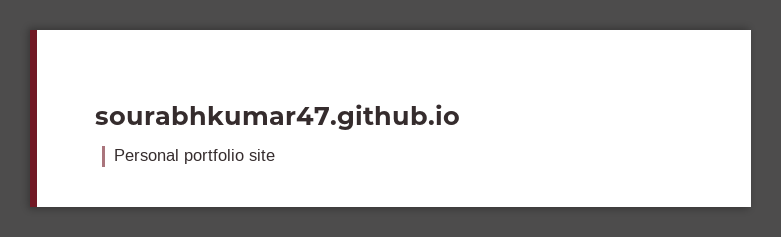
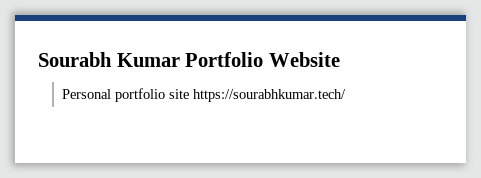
[95,104,460,130] sourabhkumar47.github.io -> [38,52,340,67] Sourabh Kumar Portfolio Website
(276, 155) none -> [192,89,346,102] https://sourabhkumar.tech/

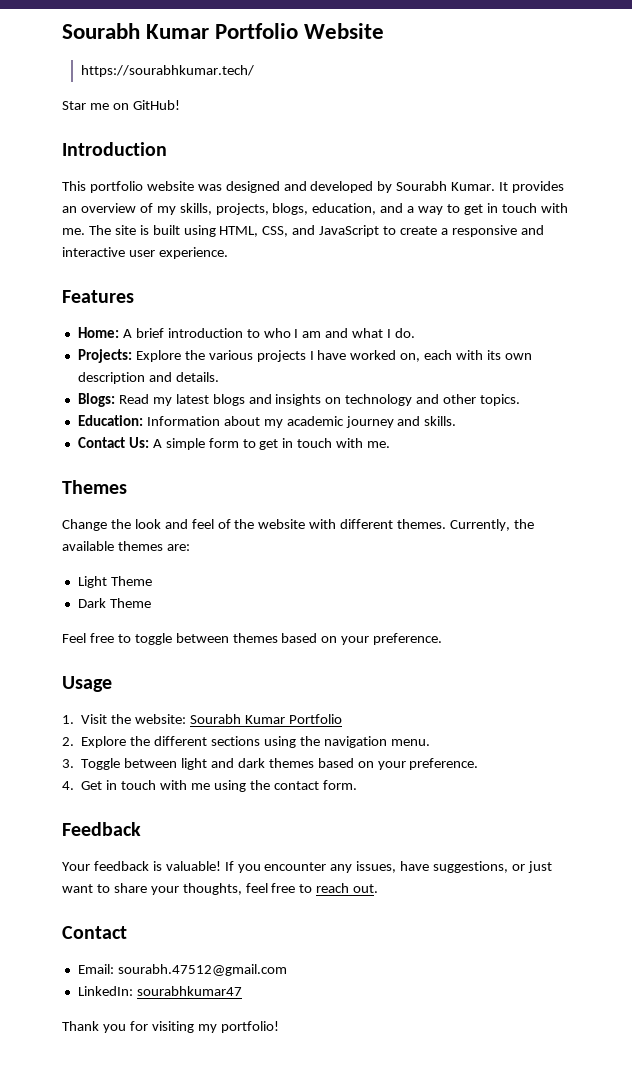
[61,88,346,102] Personal portfolio site https://sourabhkumar.tech/ -> [80,65,254,77] [62,100,180,110] [62,142,167,156] [62,181,565,193] [62,203,568,215] [62,225,544,237] [62,247,228,259] [62,290,134,303] [77,327,416,338] [77,349,532,363] [77,372,219,384] [77,393,521,407] [77,415,457,428] [77,437,391,450] [62,480,127,494] [62,519,534,531] [62,541,190,551] [77,576,152,588] [77,598,151,608] [62,633,443,645] [62,676,112,692] [62,714,342,724] [62,736,430,748] [62,758,479,770] [62,780,357,792] [62,822,141,836] [62,861,552,873] [62,883,379,895] [62,926,127,939] [77,964,287,976] [77,986,242,996] [62,1021,279,1033] https://sourabhkumar.tech/ // Star me on GitHub! // Introduction // This portfolio website was designed and developed by Sourabh Kumar. It provides an overview of my skills, projects, blogs, education, and a way to get in touch with me. The site is built using HTML, CSS, and JavaScript to create a responsive and interactive user experience. // Features // Home: A brief introduction to who I am and what I do. // Projects: Explore the various projects I have worked on, each with its own description and details. // Blogs: Read my latest blogs and insights on technology and other topics. // Education: Information about my academic journey and skills. // Contact Us: A simple form to get in touch with me. // Themes // Change the look and feel of the website with different themes. Currently, the available themes are: // Light Theme // Dark Theme // Feel free to toggle between themes based on your preference. // Usage // 1. Visit the website: Sourabh Kumar Portfolio // 2. Explore the different sections using the navigation menu. // 3. Toggle between light and dark themes based on your preference. // 4. Get in touch with me using the contact form. // Feedback // Your feedback is valuable! If you encounter any issues, have suggestions, or just want to share your thoughts, feel free to reach out. // Contact // Email: sourabh.47512@gmail.com // LinkedIn: sourabhkumar47 // Thank you for visiting my portfolio!

